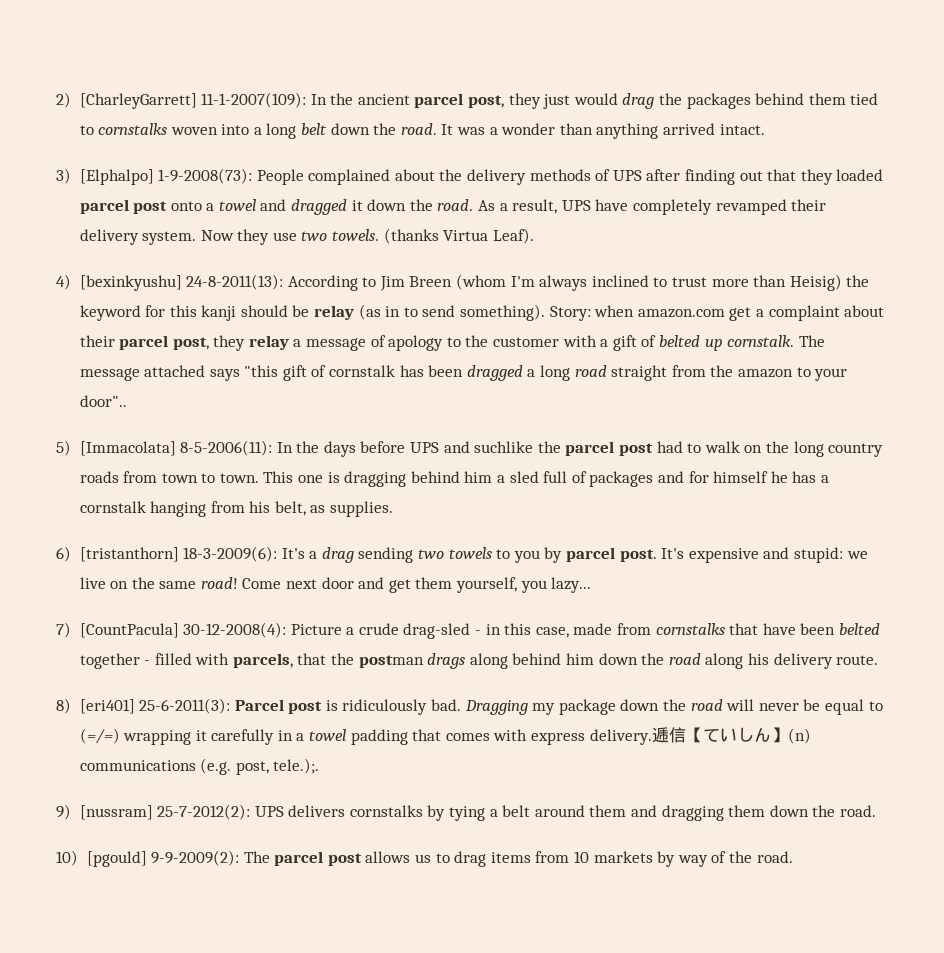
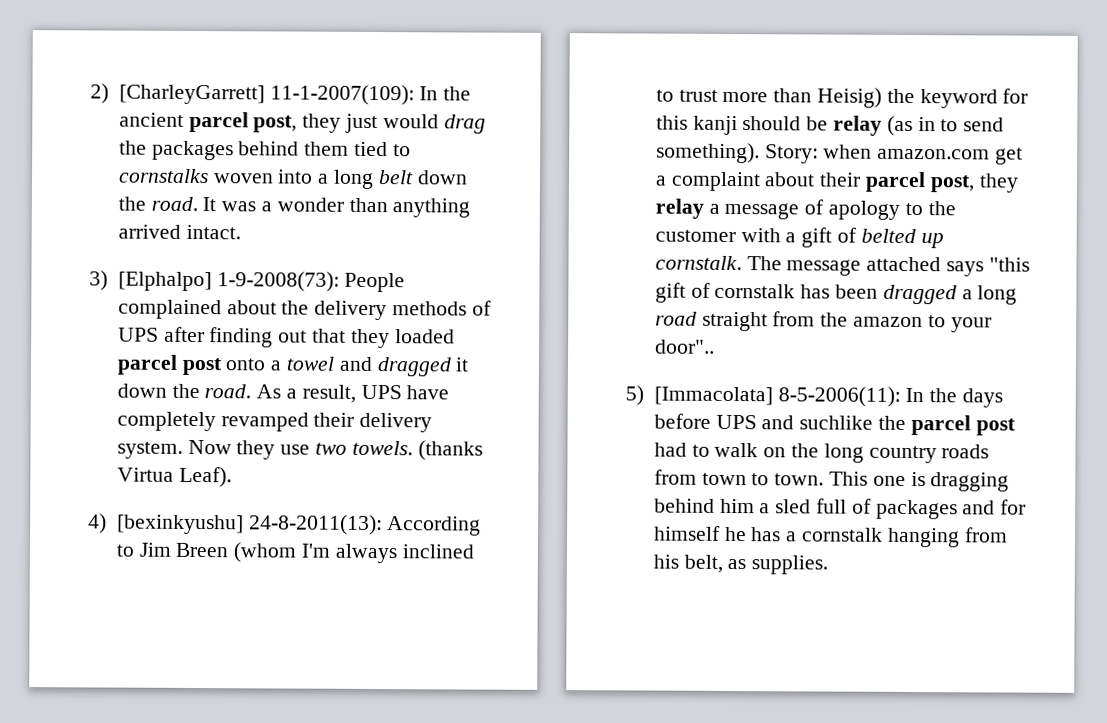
[56,546,868,563] [79,577,592,593] [56,622,880,639] [79,653,879,669] [56,698,883,715] [79,727,811,745] [79,758,320,775] [56,804,876,821] [56,850,793,867] // 6) [tristanthorn] 18-3-2009(6): It's a drag sending two towels to you by parcel post. It's expensive and stupid: we live on the same road! Come next door and get them yourself, you lazy... // 7) [CountPacula] 30-12-2008(4): Picture a crude drag-sled - in this case, made from cornstalks that have been belted together - filled with parcels, that the postman drags along behind him down the road along his delivery route. // 8) [eri401] 25-6-2011(3): Parcel post is ridiculously bad. Dragging my package down the road will never be equal to (=/=) wrapping it carefully in a towel padding that comes with express delivery.逓信【ていしん】(n) communications (e.g. post, tele.);. // 9) [nussram] 25-7-2012(2): UPS delivers cornstalks by tying a belt around them and dragging them down the road. // 10) [pgould] 9-9-2009(2): The parcel post allows us to drag items from 10 markets by way of the road. -> (829, 565) none

